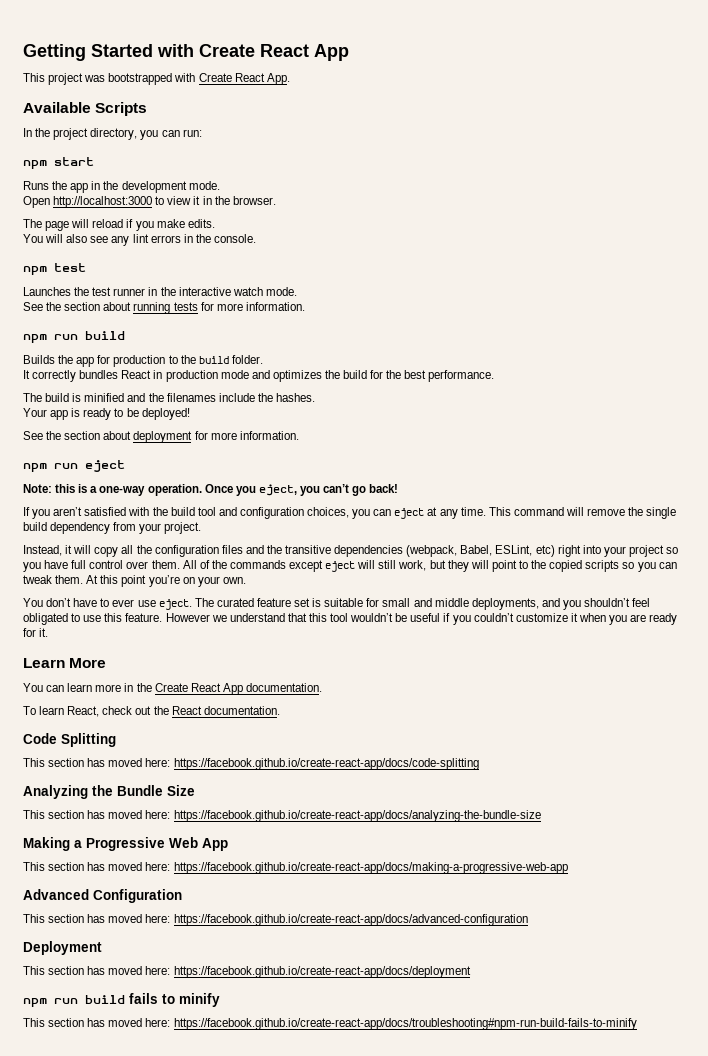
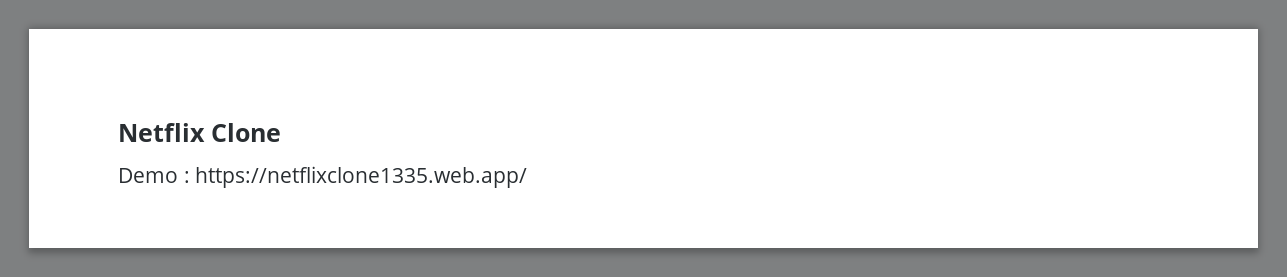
[23,44,349,61] [23,73,290,85] [23,102,148,116] [23,128,202,140] [23,157,94,169] [23,181,220,193] [23,196,276,208] [23,219,215,231] [23,234,256,246] [23,263,86,275] [23,287,297,296] [23,302,305,314] [23,331,125,343] [23,355,263,367] [23,370,495,382] [23,393,315,402] [23,408,190,420] [23,431,299,443] [23,460,125,472] [23,484,399,496] [23,507,677,519] [23,522,202,534] [23,545,679,557] [23,560,677,572] [23,575,246,587] [23,598,651,610] [23,613,678,625] [23,628,49,637] [23,658,107,668] [23,683,322,695] [23,706,280,717] [23,733,116,747] [23,758,479,770] [23,785,195,799] [23,810,541,822] [23,837,228,851] [23,862,568,874] [23,889,182,903] [23,914,528,926] [23,941,102,955] [23,966,471,978] [23,993,220,1007] [23,1018,637,1030] Getting Started with Create React App // This project was bootstrapped with Create React App. // Available Scripts // In the project directory, you can run: // npm start // Runs the app in the development mode. // Open http://localhost:3000 to view it in the browser. // The page will reload if you make edits. // You will also see any lint errors in the console. // npm test // Launches the test runner in the interactive watch mode. // See the section about running tests for more information. // npm run build // Builds the app for production to the build folder. // It correctly bundles React in production mode and optimizes the build for the best performance. // The build is minified and the filenames include the hashes. // Your app is ready to be deployed! // See the section about deployment for more information. // npm run eject // Note: this is a one-way operation. Once you eject, you can’t go back! // If you aren’t satisfied with the build tool and configuration choices, you can eject at any time. This command will remove the single build dependency from your project. // Instead, it will copy all the configuration files and the transitive dependencies (webpack, Babel, ESLint, etc) right into your project so you have full control over them. All of the commands except eject will still work, but they will point to the copied scripts so you can tweak them. At this point you’re on your own. // You don’t have to ever use eject. The curated feature set is suitable for small and middle deployments, and you shouldn’t feel obligated to use this feature. However we understand that this tool wouldn’t be useful if you couldn’t customize it when you are ready for it. // Learn More // You can learn more in the Create React App documentation. // To learn React, check out the React documentation. // Code Splitting // This section has moved here: https://facebook.github.io/create-react-app/docs/code-splitting // Analyzing the Bundle Size // This section has moved here: https://facebook.github.io/create-react-app/docs/analyzing-the-bundle-size // Making a Progressive Web App // This section has moved here: https://facebook.github.io/create-react-app/docs/making-a-progressive-web-app // Advanced Configuration // This section has moved here: https://facebook.github.io/create-react-app/docs/advanced-configuration // Deployment // This section has moved here: https://facebook.github.io/create-react-app/docs/deployment // npm run build fails to minify // This section has moved here: https://facebook.github.io/create-react-app/docs/troubleshooting#npm-run-build-fails-to-minify -> [118,123,281,142] [118,166,528,188] Netflix Clone // Demo : https://netflixclone1335.web.app/

